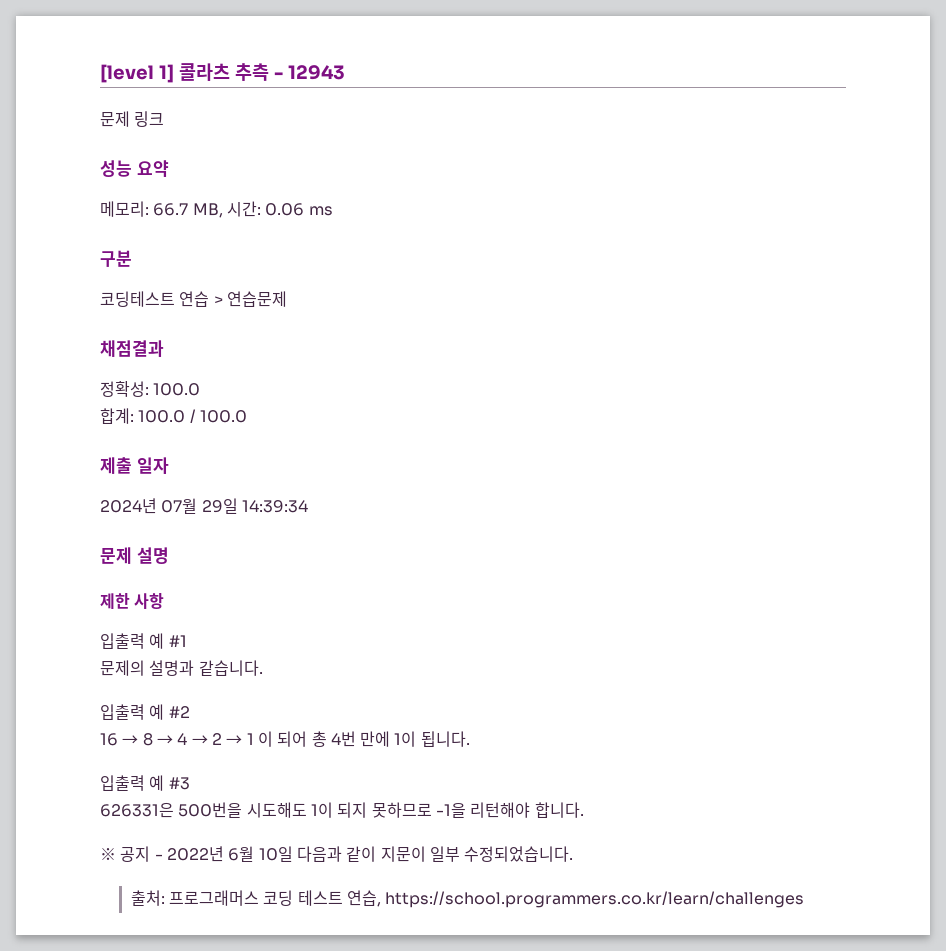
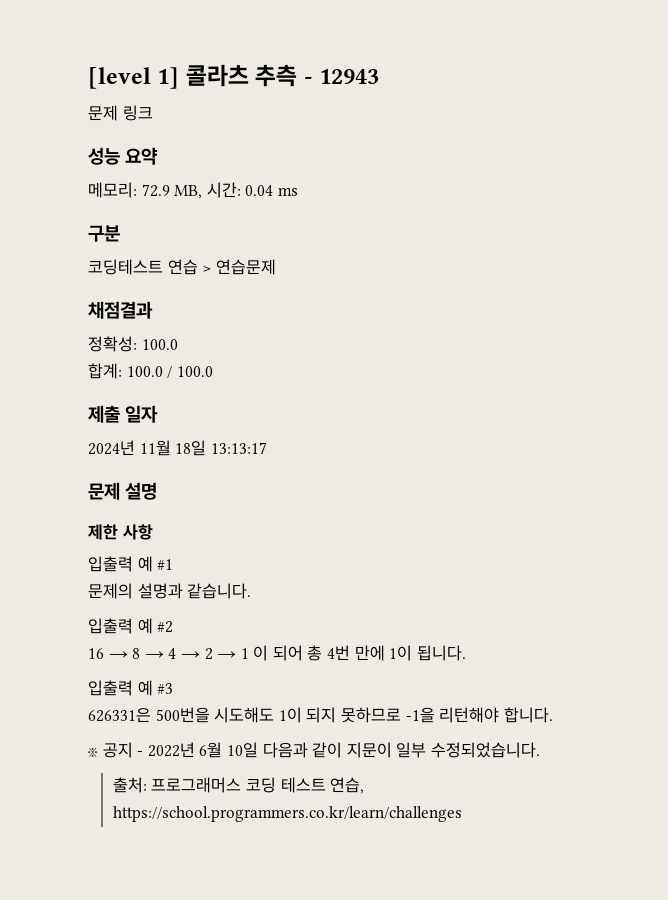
[153,203,189,216] 66.7 -> [141,184,170,197] 72.9
[265,203,305,216] 0.06 -> [245,185,274,196] 0.04
[161,498,308,514] 07월 29일 14:39:34 -> [139,440,267,456] 11월 18일 13:13:17

